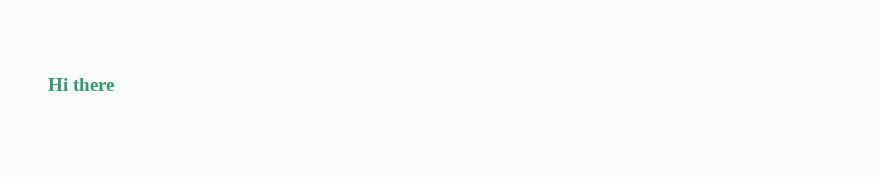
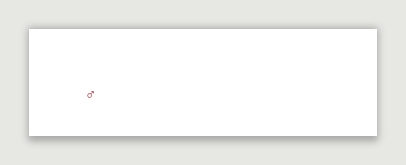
[48,78,115,91] Hi there -> [85,91,96,100] ♂

